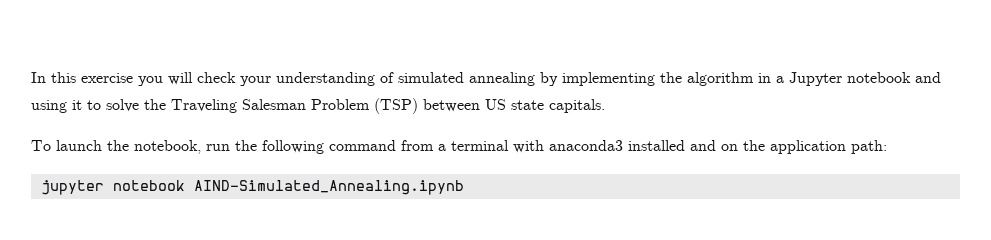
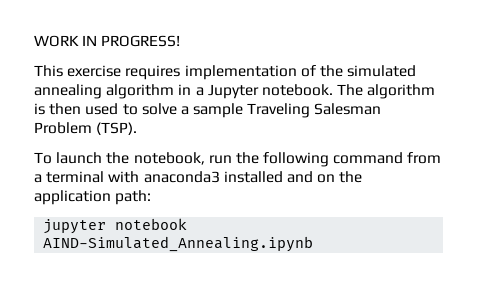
[31,72,941,86] [31,98,605,114] In this exercise you will check your understanding of simulated annealing by implementing the algorithm in a Jupyter notebook and using it to solve the Traveling Salesman Problem (TSP) between US state capitals. -> [34,35,181,47] [34,65,417,80] [34,84,436,99] [34,103,382,118] [34,122,138,135] WORK IN PROGRESS! // This exercise requires implementation of the simulated annealing algorithm in a Jupyter notebook. The algorithm is then used to solve a sample Traveling Salesman Problem (TSP).

